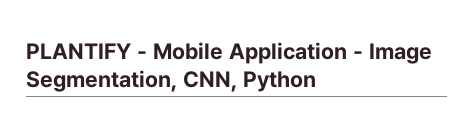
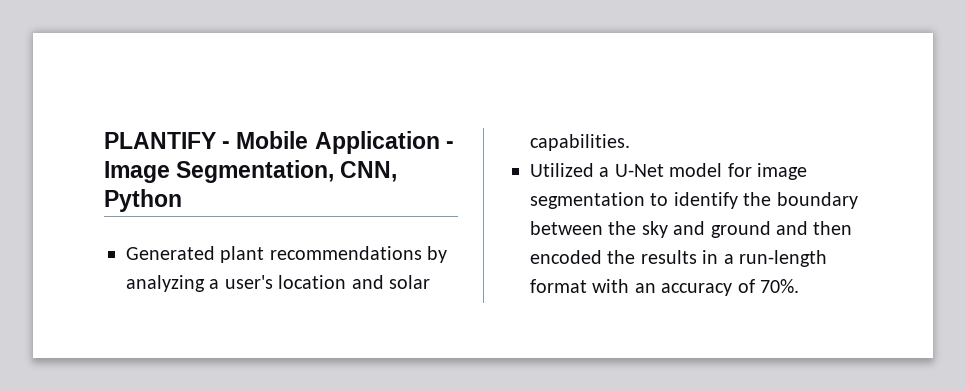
(316, 81) none -> [126,246,448,263] [126,275,430,292] [530,134,630,151] [530,163,807,180] [530,192,858,209] [530,221,853,238] [530,250,827,267] [530,279,799,296] // Generated plant recommendations by analyzing a user's location and solar capabilities. // Utilized a U-Net model for image segmentation to identify the boundary between the sky and ground and then encoded the results in a run-length format with an accuracy of 70%.

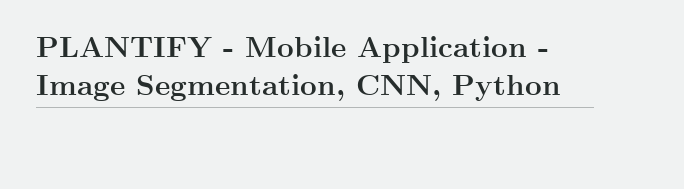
[126,246,448,263] [126,275,430,292] [530,134,630,151] [530,163,807,180] [530,192,858,209] [530,221,853,238] [530,250,827,267] [530,279,799,296] // Generated plant recommendations by analyzing a user's location and solar capabilities. // Utilized a U-Net model for image segmentation to identify the boundary between the sky and ground and then encoded the results in a run-length format with an accuracy of 70%. -> (561, 88) none

